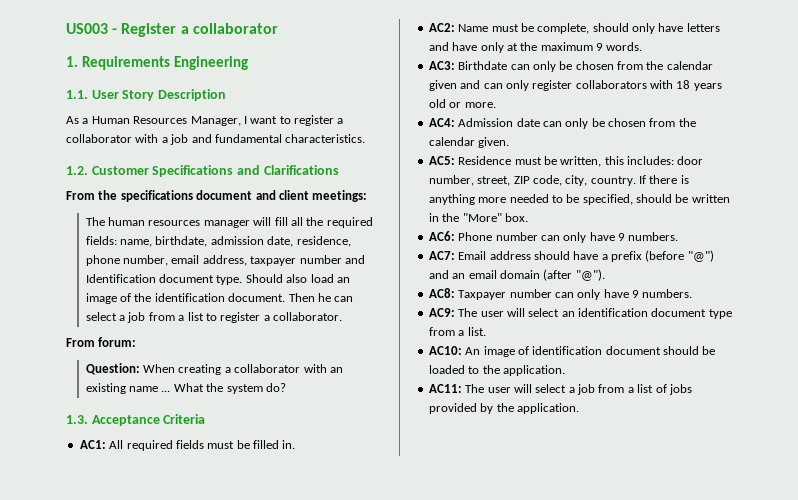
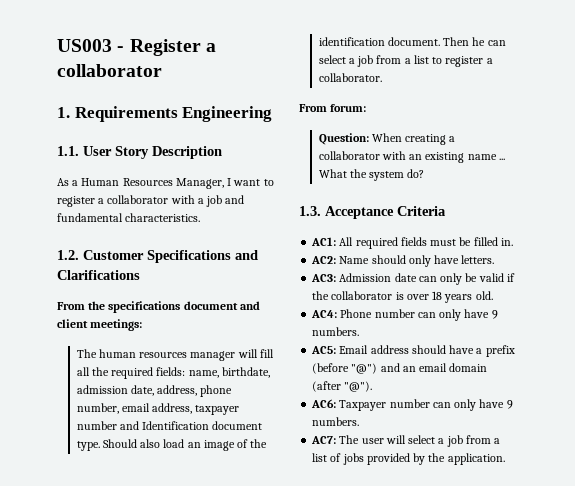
[296,236,351,247] residence, -> [157,385,198,396] address,
[491,23,720,34] [428,42,643,53] [428,61,713,72] [428,80,722,91] [428,99,496,108] [428,118,455,127] must be complete, should only have letters and have only at the maximum 9 words. // AC3: Birthdate can only be chosen from the calendar given and can only register collaborators with 18 years old or more. // AC4: -> [371,255,495,267] [311,274,337,282] should only have letters. // AC3:
[608,118,696,127] [428,137,510,148] [428,156,704,167] [428,175,689,186] [428,194,730,205] [428,213,528,222] [428,231,455,241] chosen from the calendar given. // AC5: Residence must be written, this includes: door number, street, ZIP code, city, country. If there is anything more needed to be specified, should be written in the "More" box. // AC6: -> [478,273,515,282] [312,291,493,303] [311,310,338,318] valid if the collaborator is over 18 years old. // AC4:
[428,251,455,260] AC7: -> [311,346,337,354] AC5:
[428,288,455,298] AC8: -> [311,399,337,408] AC6:
[428,308,732,319] [428,327,486,336] [428,346,716,357] [428,365,565,376] [428,384,462,393] AC9: The user will select an identification document type from a list. // AC10: An image of identification document should be loaded to the application. // AC11: -> [311,436,337,444] AC7:

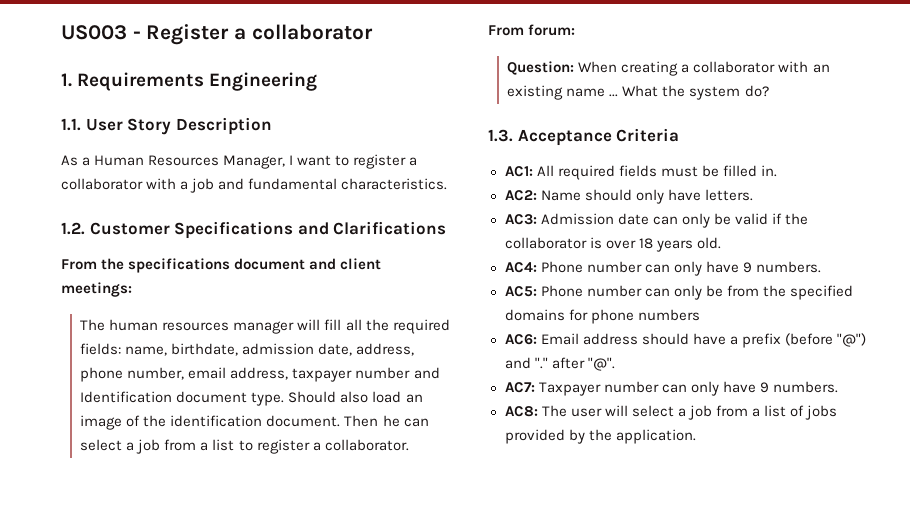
(337, 350) none -> [540,285,853,300] [504,309,700,324] [504,334,537,345] Phone number can only be from the specified domains for phone numbers // AC6:
[402,363,488,372] [312,381,373,392] [311,399,337,408] an email domain (after "@"). // AC6: -> [534,357,615,371] [504,382,535,393] "." after "@". // AC7:
[311,436,337,444] AC7: -> [504,406,538,417] AC8:

